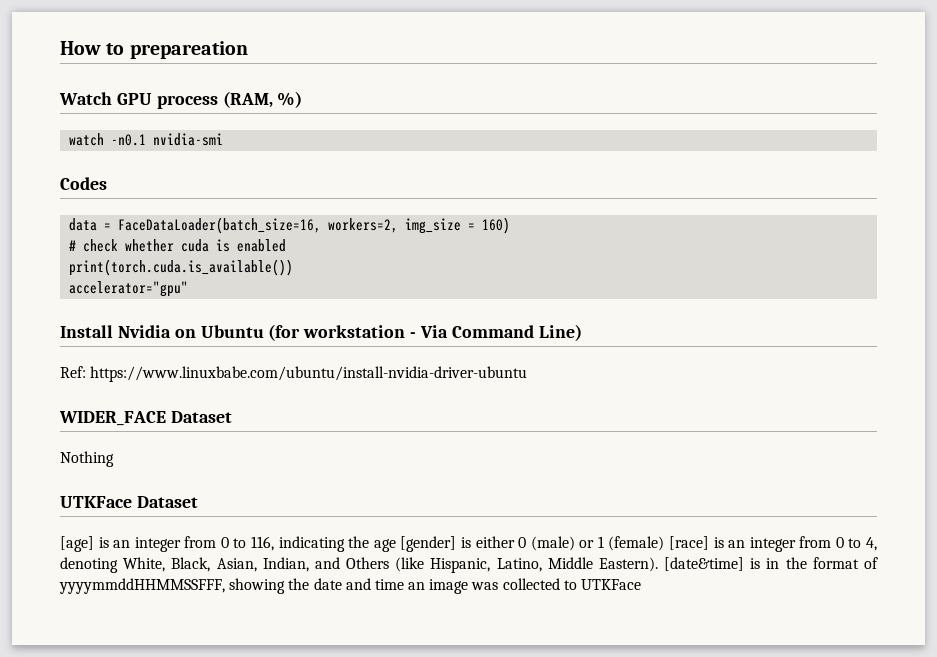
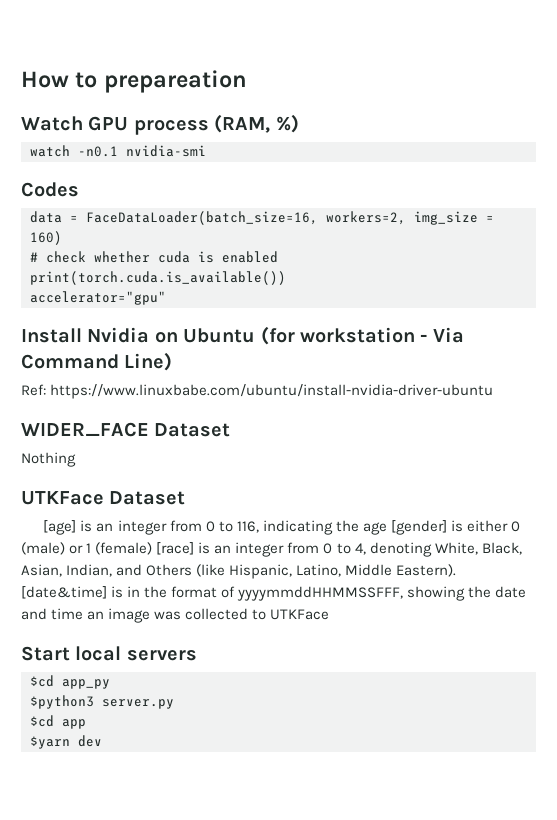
(642, 584) none -> [21,646,197,661] [30,675,110,689] [30,695,174,709] [30,715,86,729] [30,735,102,749] // Start local servers // $cd app_py // $python3 server.py // $cd app // $yarn dev

